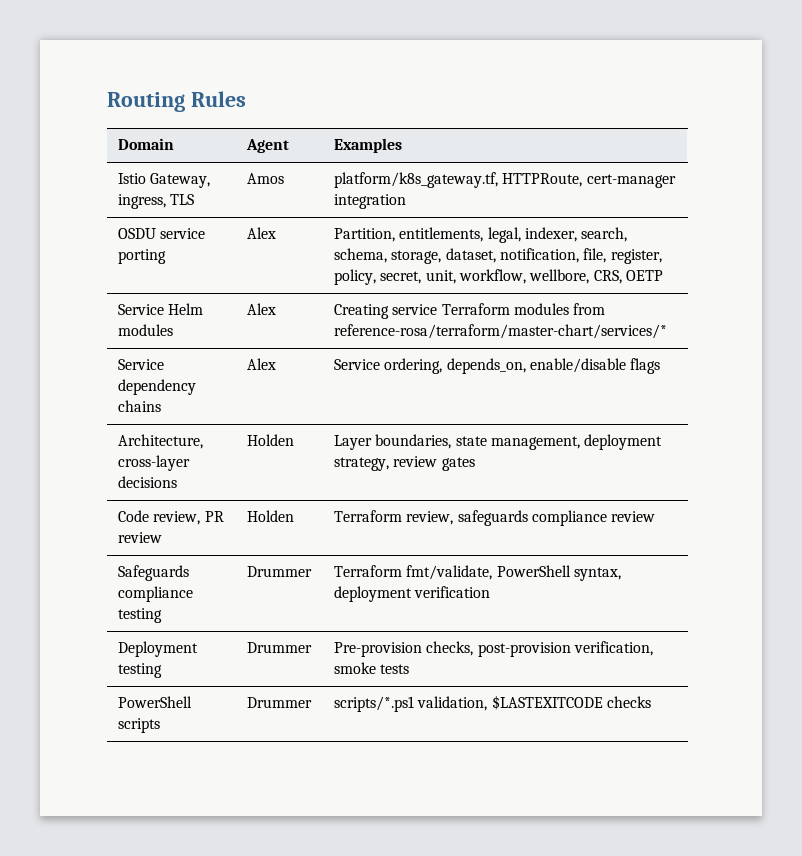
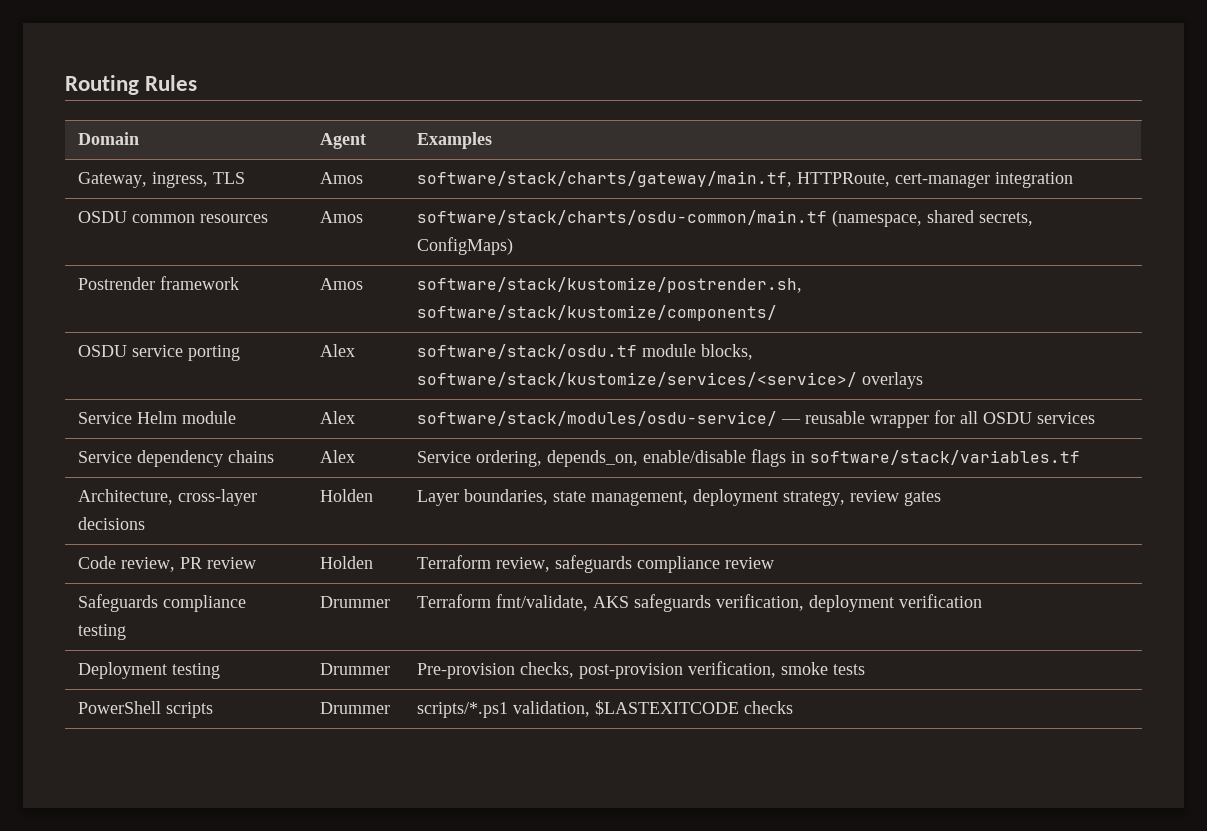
[117,173,146,184] Istio -> (493, 140) none
[333,172,498,188] platform/k8s_gateway.tf, -> [417,171,793,187] software/stack/charts/gateway/main.tf,
[160,228,206,239] [117,249,166,264] [246,227,276,239] [333,227,628,243] [333,248,662,264] [333,269,663,285] service porting | Alex | Partition, entitlements, legal, indexer, search, schema, storage, dataset, notification, file, register, policy, secret, unit, workflow, wellbore, CRS, OETP -> [132,214,269,223] [320,211,364,223] [417,210,1034,227] [417,237,514,255] [78,276,240,290] [320,278,364,290] [417,277,803,293] [417,305,778,321] [78,345,241,361] [320,344,356,357] [417,344,754,360] [417,372,924,389] common resources | Amos | software/stack/charts/osdu-common/main.tf (namespace, shared secrets, ConfigMaps) // Postrender framework | Amos | software/stack/kustomize/postrender.sh, software/stack/kustomize/components/ // OSDU service porting | Alex | software/stack/osdu.tf module blocks, software/stack/kustomize/services/<service>/ overlays
[117,324,173,336] [246,303,276,315] [333,303,606,319] [333,324,667,339] modules | Alex | Creating service Terraform modules from reference-rosa/terraform/master-chart/services/* -> [182,411,237,424] [320,411,356,424] [417,410,1096,428] module | Alex | software/stack/modules/osdu-service/ — reusable wrapper for all OSDU services
(661, 366) none -> [791,450,1081,465] in software/stack/variables.tf
[496,565,621,581] PowerShell syntax, -> [593,594,805,612] AKS safeguards verification,

